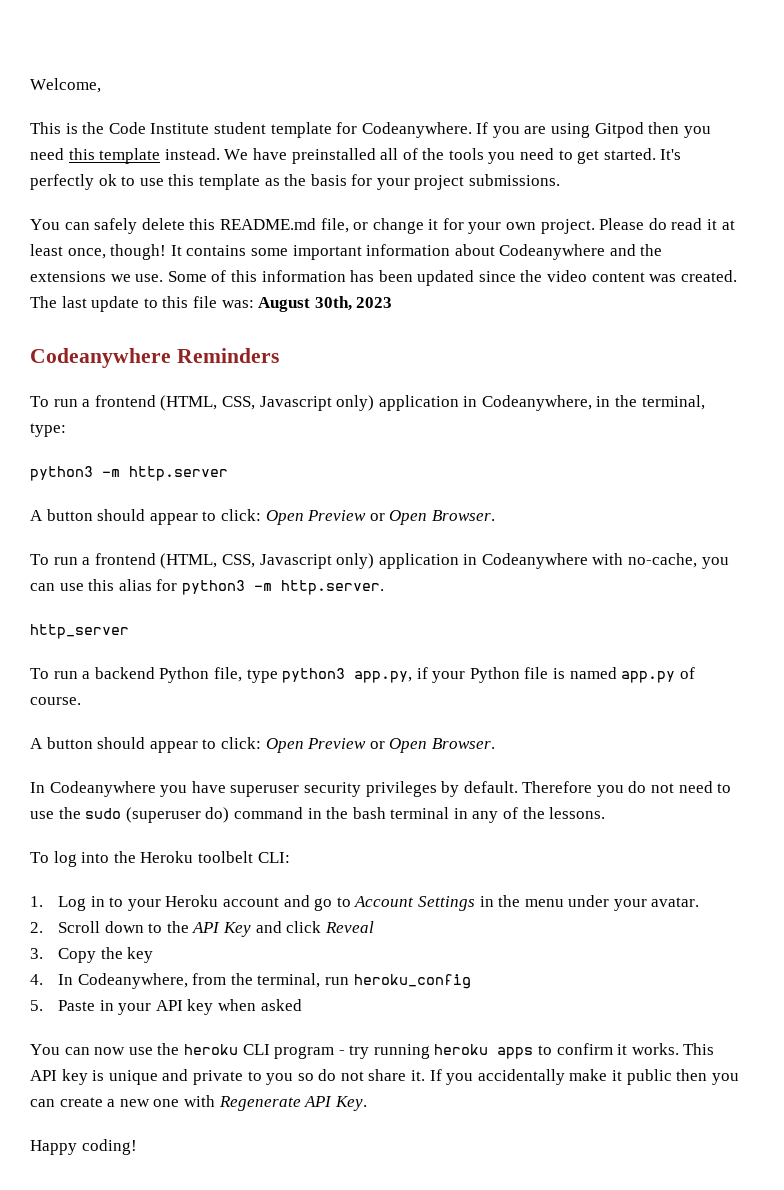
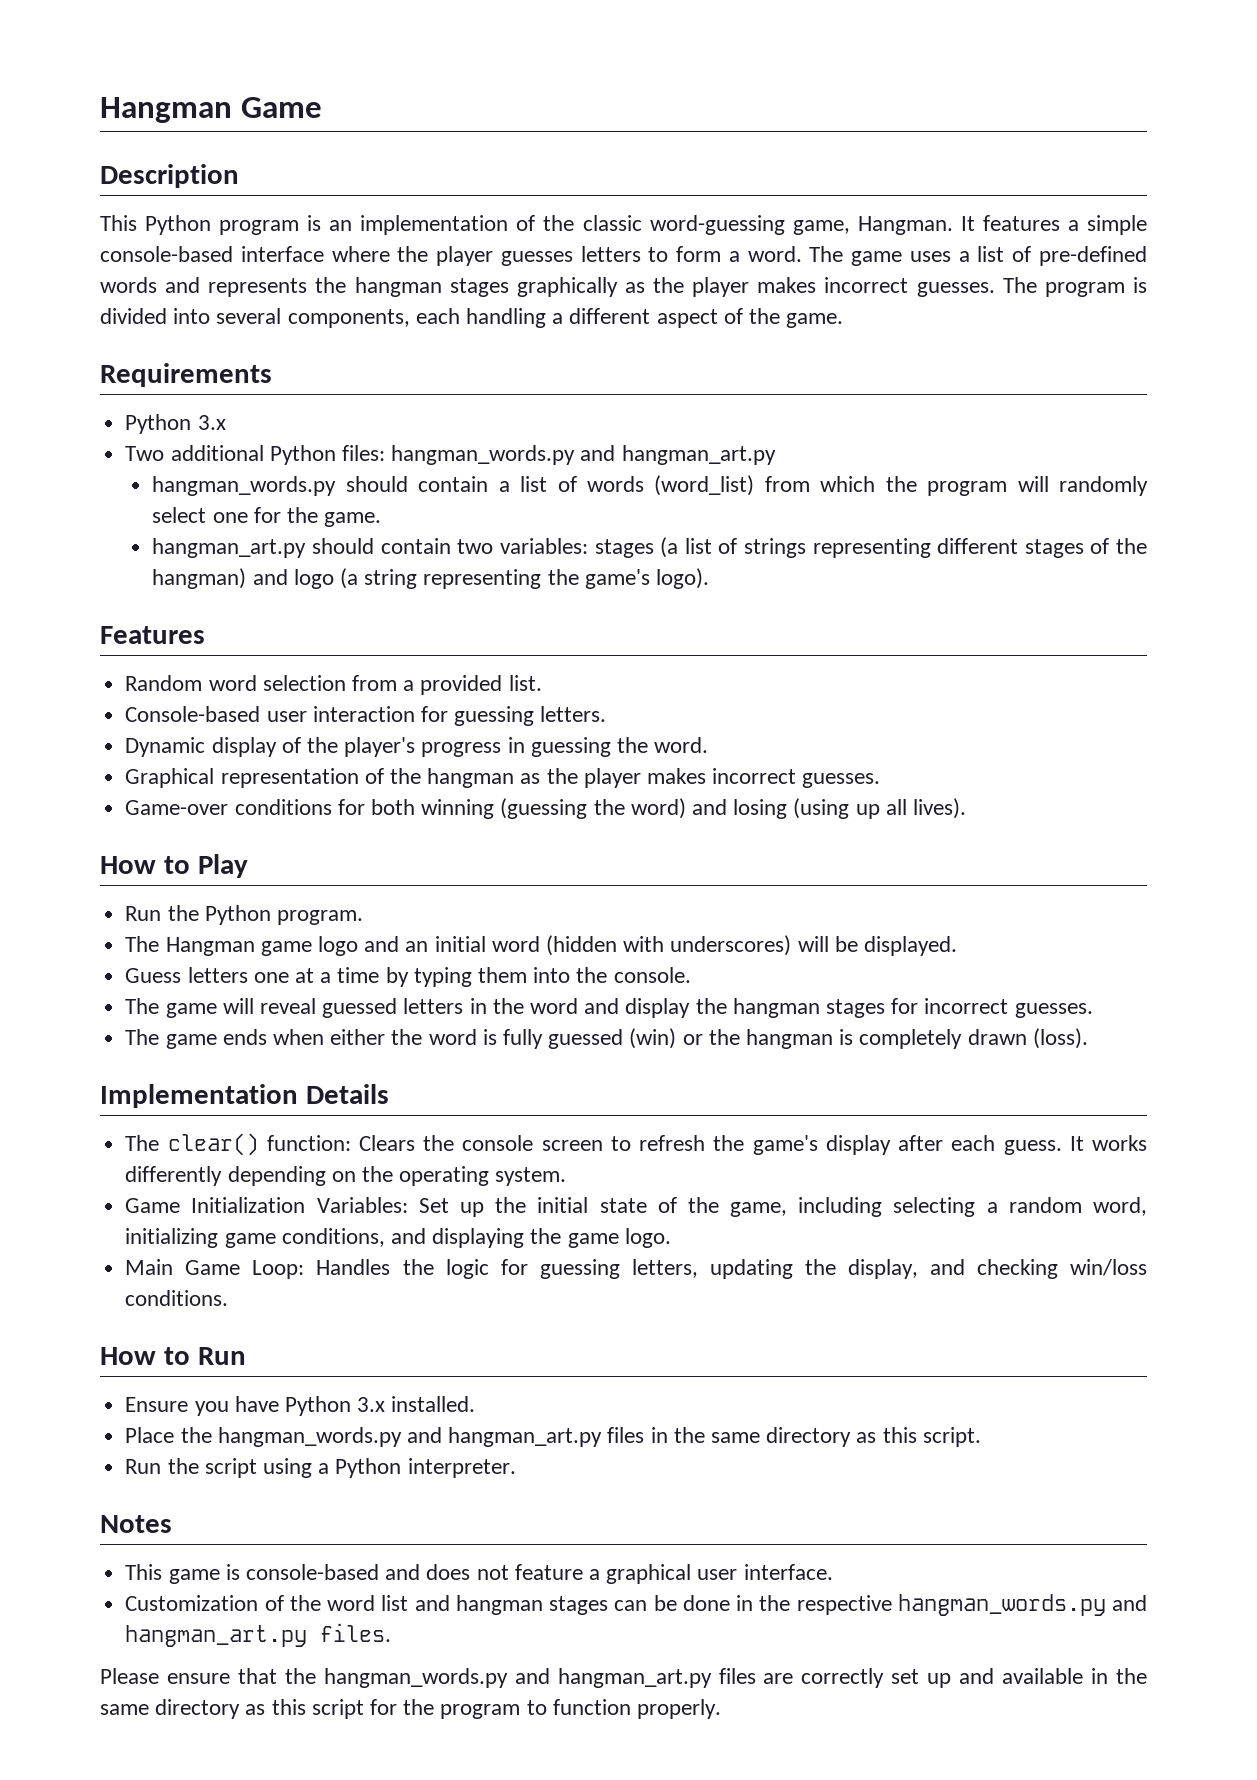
[30,78,101,93] [30,122,711,138] [30,148,682,164] [30,174,561,190] [30,218,735,234] [30,244,663,260] [30,270,737,286] [30,296,393,312] [30,348,279,368] [30,395,705,411] [30,423,66,437] [30,466,228,481] [30,509,495,525] [30,553,729,569] [30,579,384,595] [30,624,129,639] [30,667,695,683] [30,697,81,705] [30,737,495,753] [30,781,732,797] [30,807,606,823] [30,851,290,867] [30,895,700,911] [30,921,374,937] [30,947,154,963] [30,973,471,989] [30,999,302,1015] [30,1043,715,1059] [30,1069,739,1085] [30,1095,367,1111] [30,1139,137,1155] Welcome, // This is the Code Institute student template for Codeanywhere. If you are using Gitpod then you need this template instead. We have preinstalled all of the tools you need to get started. It's perfectly ok to use this template as the basis for your project submissions. // You can safely delete this README.md file, or change it for your own project. Please do read it at least once, though! It contains some important information about Codeanywhere and the extensions we use. Some of this information has been updated since the video content was created. The last update to this file was: August 30th, 2023 // Codeanywhere Reminders // To run a frontend (HTML, CSS, Javascript only) application in Codeanywhere, in the terminal, type: // python3 -m http.server // A button should appear to click: Open Preview or Open Browser. // To run a frontend (HTML, CSS, Javascript only) application in Codeanywhere with no-cache, you can use this alias for python3 -m http.server. // http_server // To run a backend Python file, type python3 app.py, if your Python file is named app.py of course. // A button should appear to click: Open Preview or Open Browser. // In Codeanywhere you have superuser security privileges by default. Therefore you do not need to use the sudo (superuser do) command in the bash terminal in any of the lessons. // To log into the Heroku toolbelt CLI: // 1. Log in to your Heroku account and go to Account Settings in the menu under your avatar. // 2. Scroll down to the API Key and click Reveal // 3. Copy the key // 4. In Codeanywhere, from the terminal, run heroku_config // 5. Paste in your API key when asked // You can now use the heroku CLI program - try running heroku apps to confirm it works. This API key is unique and private to you so do not share it. If you accidentally make it public then you can create a new one with Regenerate API Key. // Happy coding! -> [100,97,322,123] [100,164,239,188] [100,215,1147,235] [100,246,1147,266] [100,277,1147,297] [100,308,844,328] [100,363,272,387] [125,414,226,434] [125,445,776,465] [152,475,1148,496] [152,507,382,527] [152,537,1148,558] [152,568,710,589] [100,626,205,644] [125,675,542,695] [125,706,607,726] [125,737,709,757] [125,768,881,788] [125,798,967,819] [100,854,248,878] [125,905,363,925] [125,935,958,956] [125,967,691,987] [125,998,1093,1018] [125,1028,1088,1049] [100,1084,389,1108] [125,1133,1148,1156] [125,1166,567,1186] [125,1197,1147,1217] [125,1228,671,1248] [125,1259,1147,1279] [125,1290,229,1306] [100,1347,246,1365] [125,1396,476,1416] [125,1427,981,1447] [125,1458,516,1478] [100,1515,172,1533] [125,1564,833,1584] [125,1594,1147,1616] [125,1623,392,1647] [100,1668,1147,1688] [100,1699,722,1719] Hangman Game // Description // This Python program is an implementation of the classic word-guessing game, Hangman. It features a simple console-based interface where the player guesses letters to form a word. The game uses a list of pre-defined words and represents the hangman stages graphically as the player makes incorrect guesses. The program is divided into several components, each handling a different aspect of the game. // Requirements // Python 3.x // Two additional Python files: hangman_words.py and hangman_art.py // hangman_words.py should contain a list of words (word_list) from which the program will randomly select one for the game. // hangman_art.py should contain two variables: stages (a list of strings representing different stages of the hangman) and logo (a string representing the game's logo). // Features // Random word selection from a provided list. // Console-based user interaction for guessing letters. // Dynamic display of the player's progress in guessing the word. // Graphical representation of the hangman as the player makes incorrect guesses. // Game-over conditions for both winning (guessing the word) and losing (using up all lives). // How to Play // Run the Python program. // The Hangman game logo and an initial word (hidden with underscores) will be displayed. // Guess letters one at a time by typing them into the console. // The game will reveal guessed letters in the word and display the hangman stages for incorrect guesses. // The game ends when either the word is fully guessed (win) or the hangman is completely drawn (loss). // Implementation Details // The clear() function: Clears the console screen to refresh the game's display after each guess. It works differently depending on the operating system. // Game Initialization Variables: Set up the initial state of the game, including selecting a random word, initializing game conditions, and displaying the game logo. // Main Game Loop: Handles the logic for guessing letters, updating the display, and checking win/loss conditions. // How to Run // Ensure you have Python 3.x installed. // Place the hangman_words.py and hangman_art.py files in the same directory as this script. // Run the script using a Python interpreter. // Notes // This game is console-based and does not feature a graphical user interface. // Customization of the word list and hangman stages can be done in the respective hangman_words.py and hangman_art.py files. // Please ensure that the hangman_words.py and hangman_art.py files are correctly set up and available in the same directory as this script for the program to function properly.

